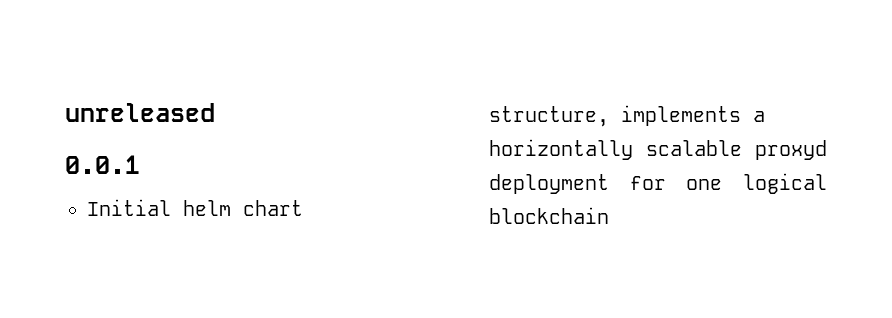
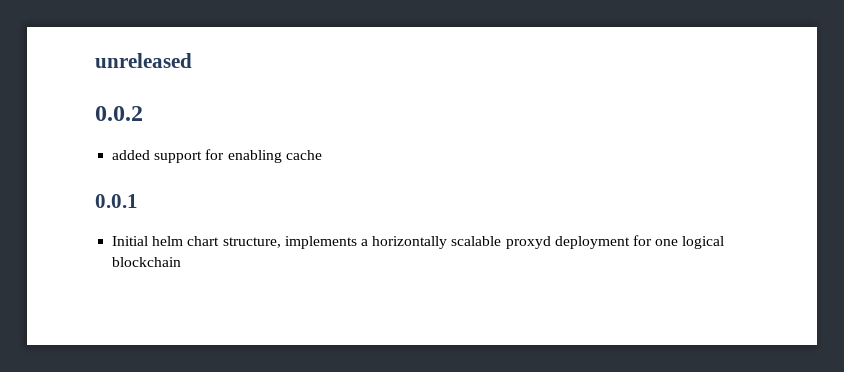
(215, 112) none -> [95,106,143,121] [112,149,322,163] // 0.0.2 // added support for enabling cache

